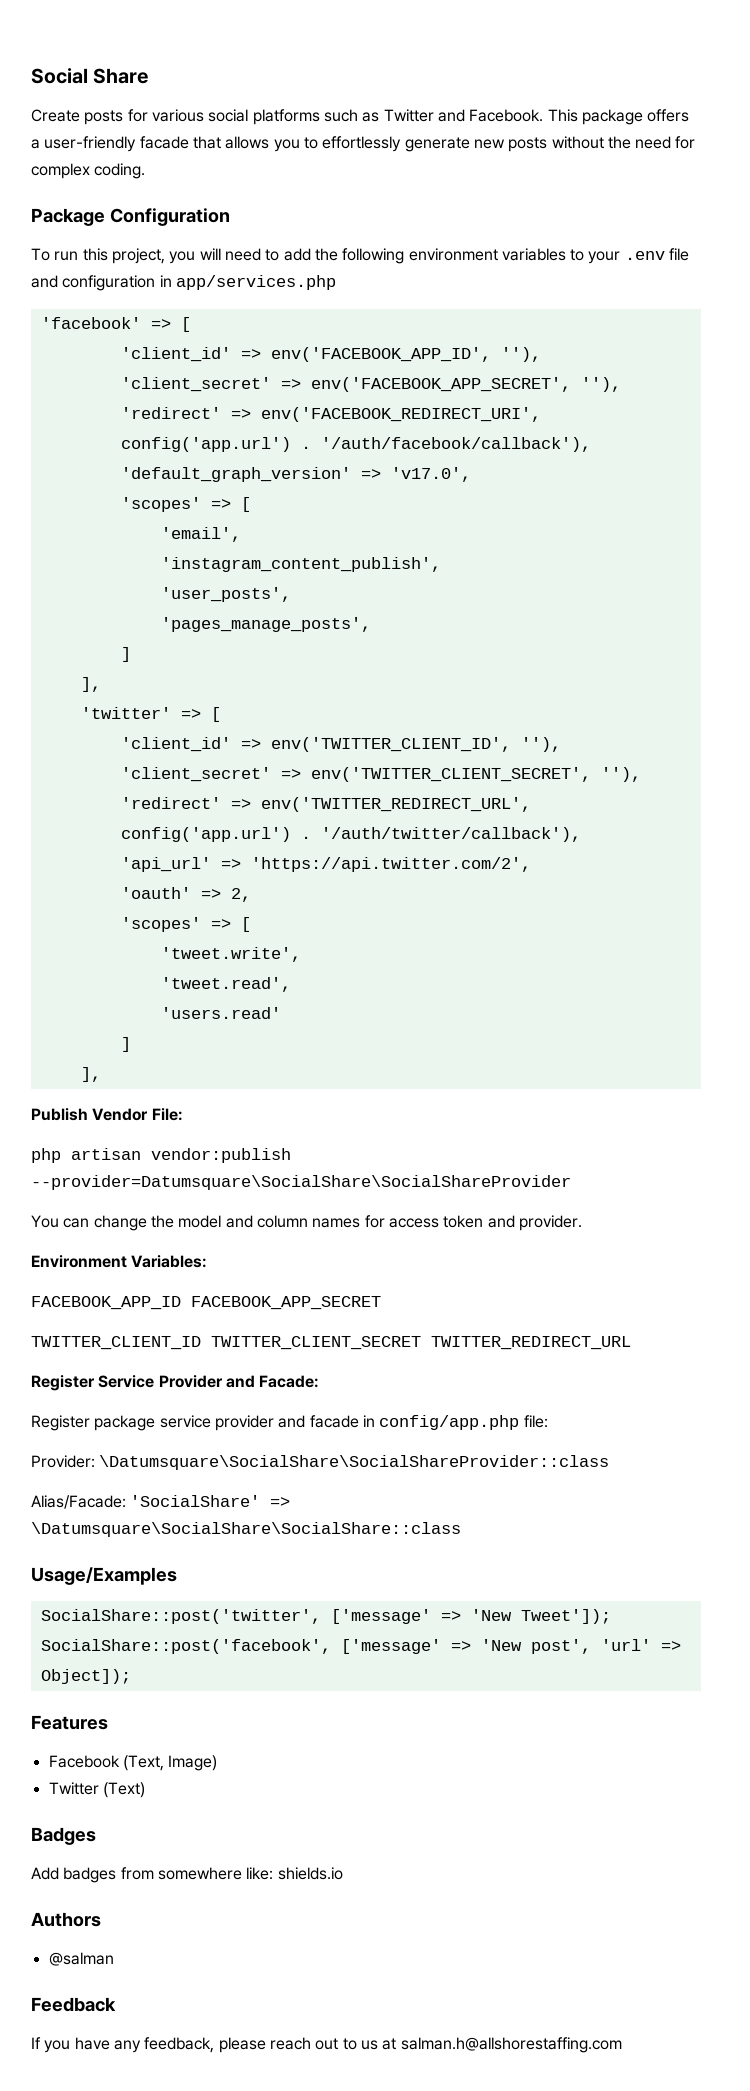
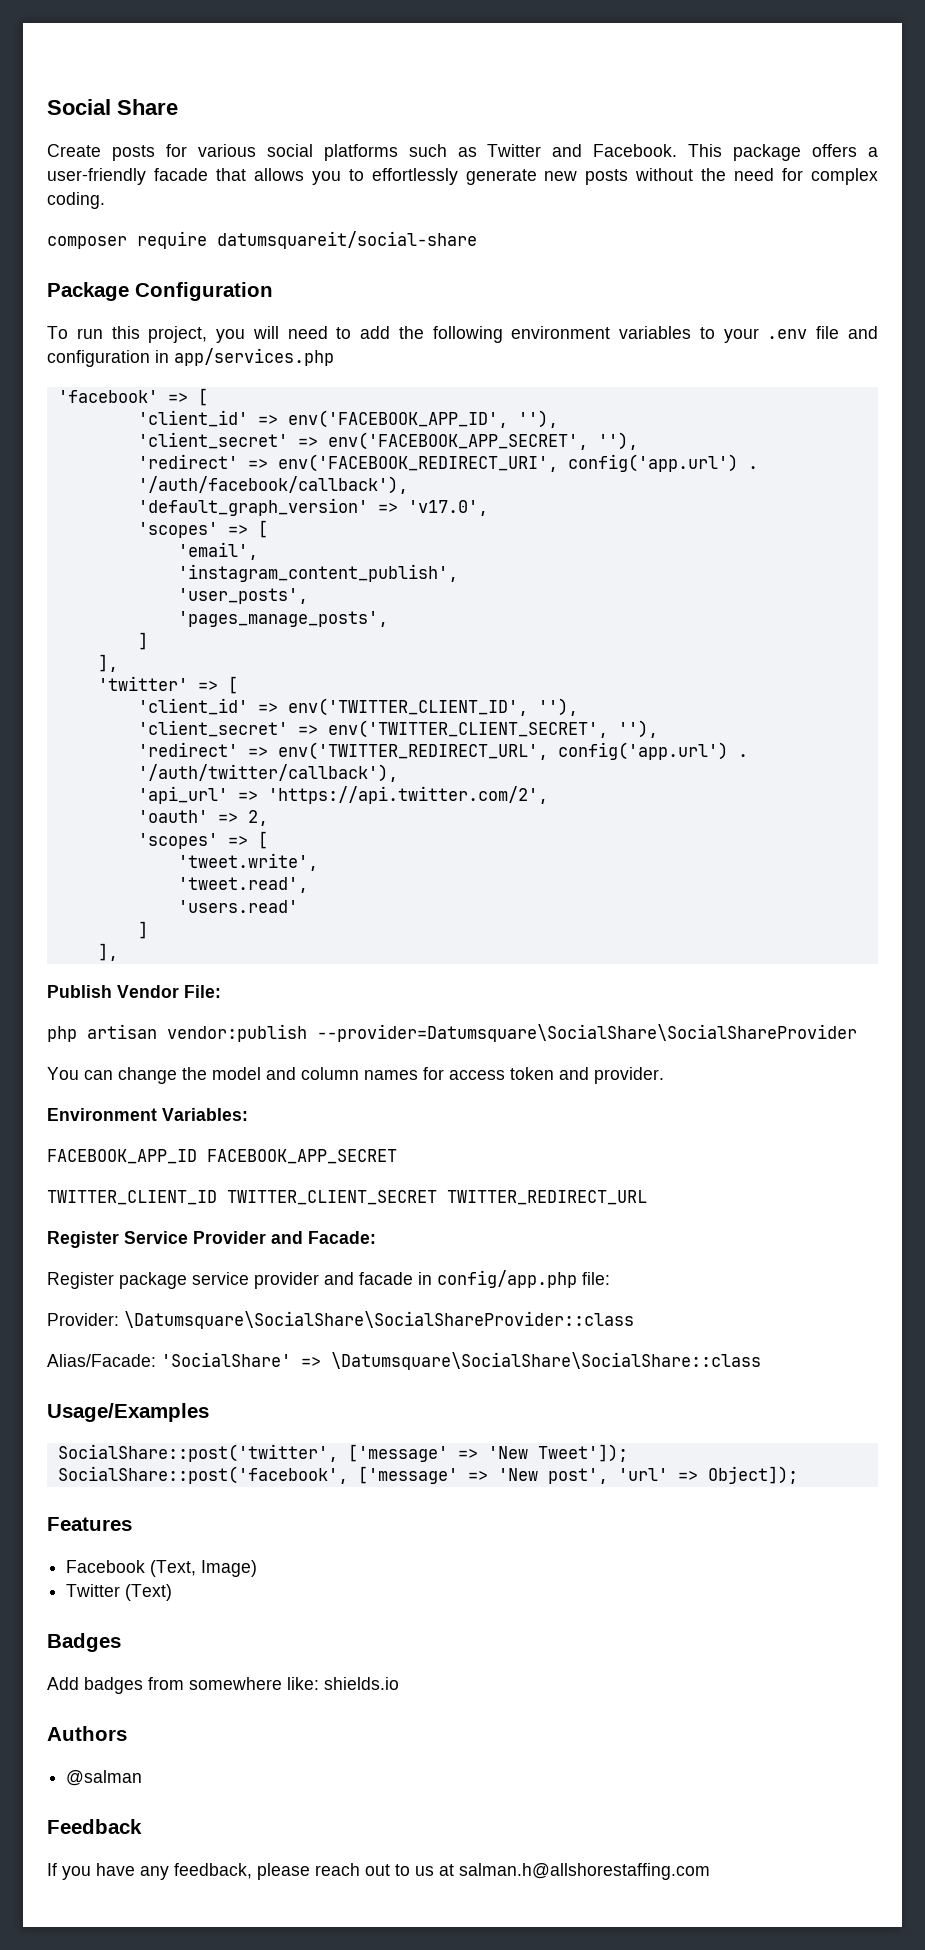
(146, 171) none -> [47,231,477,249] // composer require datumsquareit/social-share

